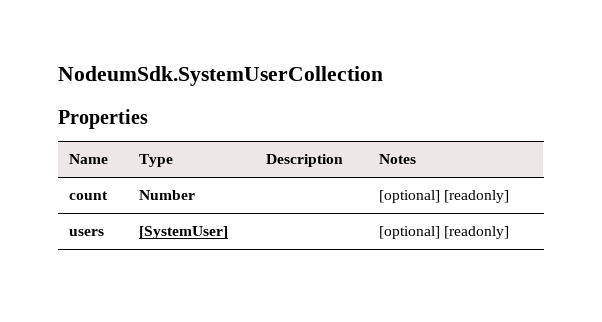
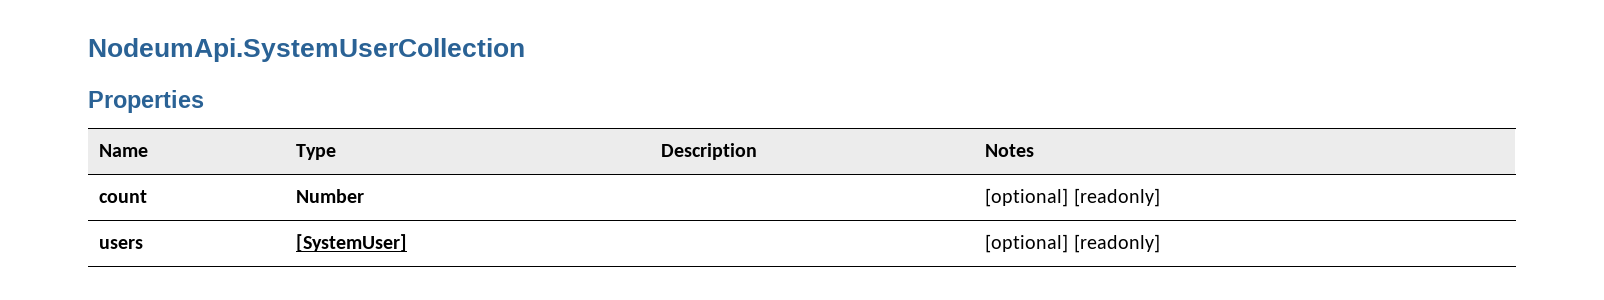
[58,66,383,86] NodeumSdk.SystemUserCollection -> [88,38,525,62] NodeumApi.SystemUserCollection

